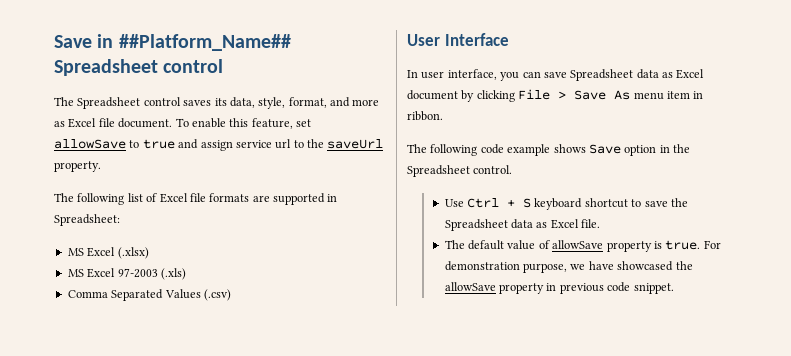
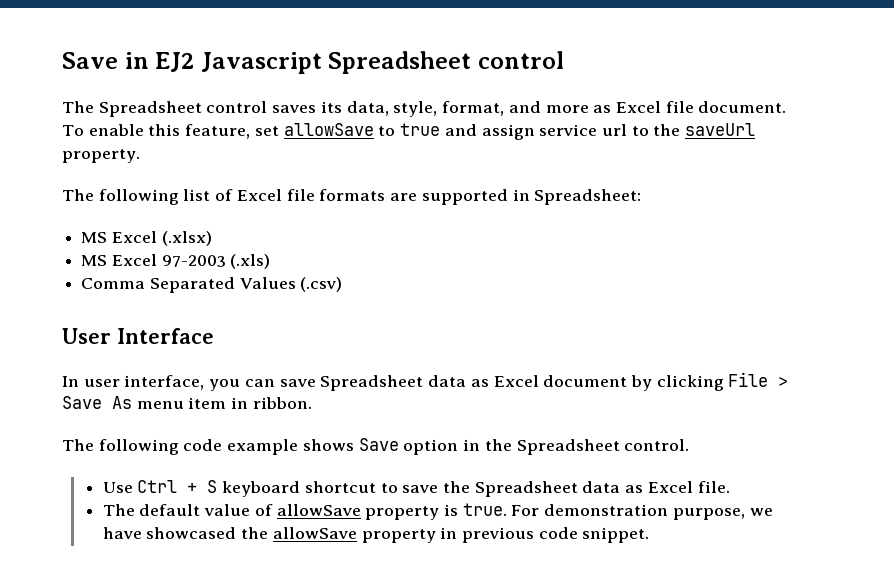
[118,34,291,51] ##Platform_Name## -> [155,52,322,74] EJ2 Javascript

